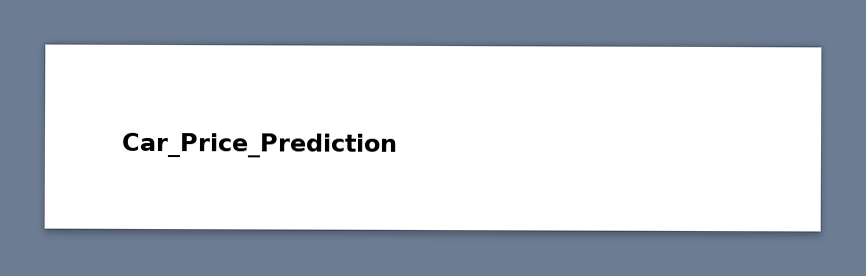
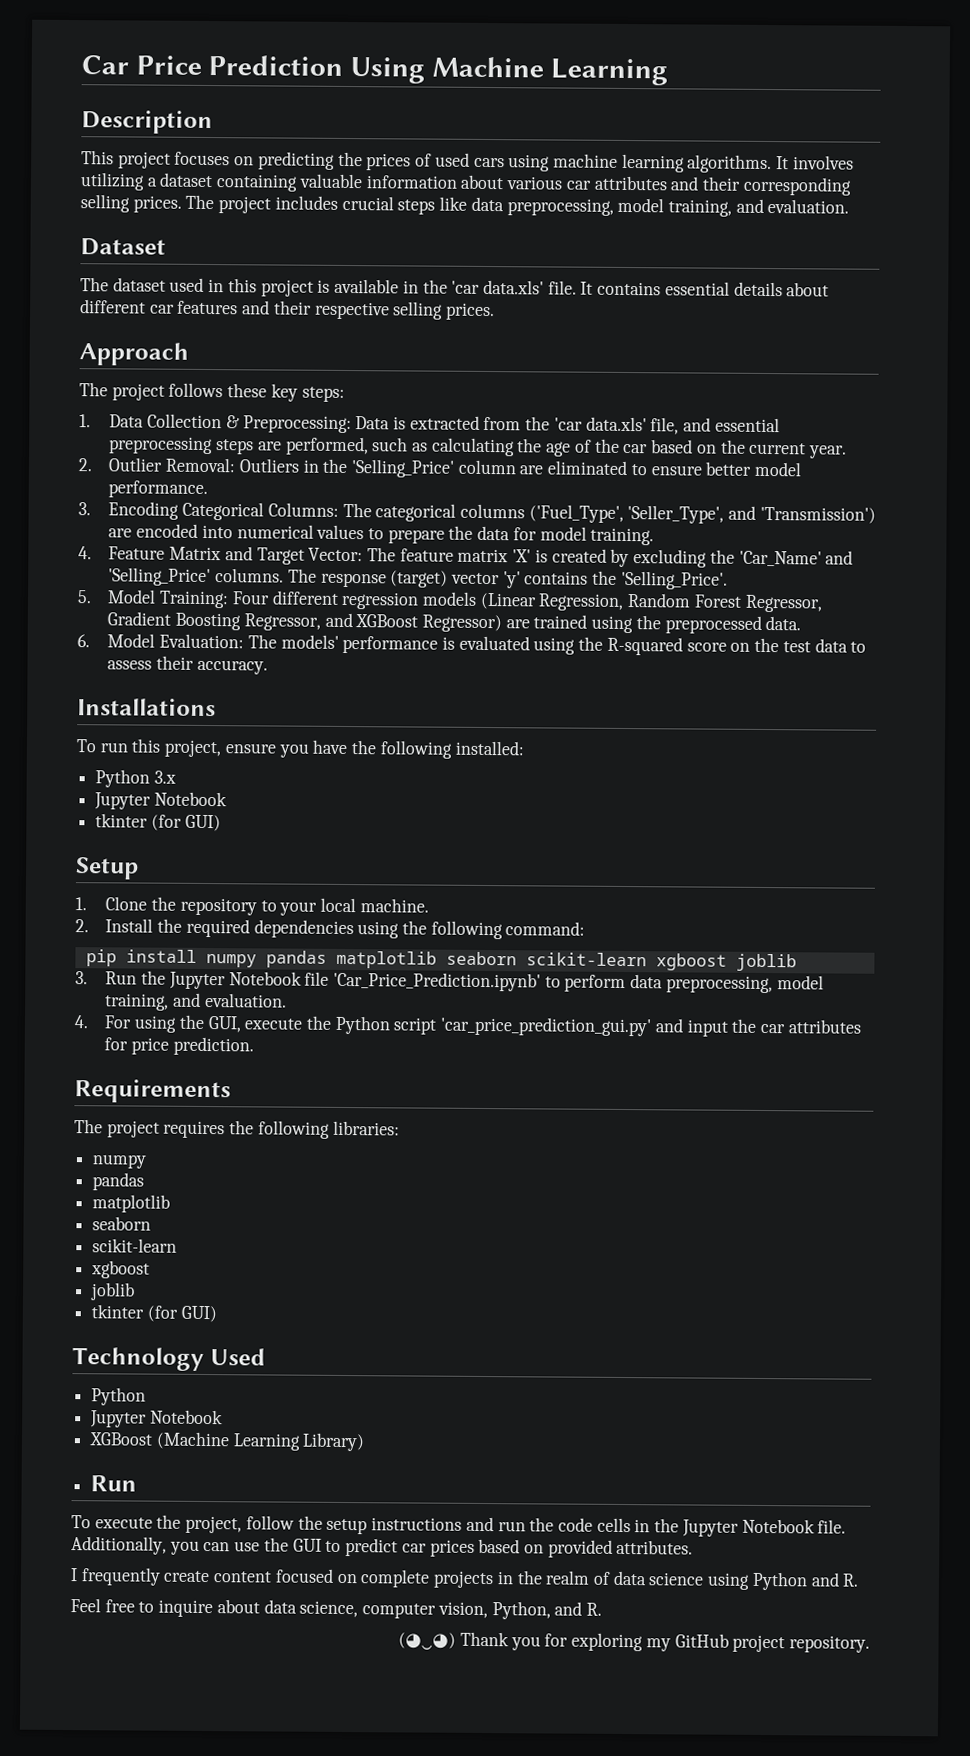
[121,132,398,158] Car_Price_Prediction -> [81,55,669,86] [81,110,213,135] [81,150,854,174] [80,172,852,196] [80,194,850,217] [80,238,166,256] [80,277,830,297] [80,299,496,321] [79,342,189,366] [79,382,345,402] [79,413,780,435] [109,436,848,459] [78,457,802,478] [108,480,209,499] [78,501,876,524] [108,523,655,546] [78,546,854,568] [108,567,728,590] [77,589,823,613] [107,611,802,634] [77,633,867,656] [107,655,268,675] [77,698,216,717] [76,738,524,759] [95,769,176,788] [94,791,227,810] [95,813,221,832] [75,857,139,880] [75,896,429,916] [75,918,586,940] [85,949,797,972] [75,970,824,994] [105,992,287,1011] [74,1014,861,1037] [104,1036,254,1056] [74,1079,231,1104] [74,1119,400,1139] [92,1154,148,1169] [92,1172,145,1191] [92,1194,171,1213] [92,1216,152,1231] [92,1238,178,1253] [91,1260,151,1279] [90,1282,136,1301] [91,1304,217,1323] [72,1347,265,1371] [91,1387,147,1406] [90,1409,223,1428] [89,1431,366,1452] [90,1475,138,1492] [71,1514,847,1537] [71,1536,694,1558] [70,1567,860,1591] [70,1598,602,1620] [398,1631,871,1653] Car Price Prediction Using Machine Learning // Description // This project focuses on predicting the prices of used cars using machine learning algorithms. It involves utilizing a dataset containing valuable information about various car attributes and their corresponding selling prices. The project includes crucial steps like data preprocessing, model training, and evaluation. // Dataset // The dataset used in this project is available in the 'car data.xls' file. It contains essential details about different car features and their respective selling prices. // Approach // The project follows these key steps: // 1. Data Collection & Preprocessing: Data is extracted from the 'car data.xls' file, and essential preprocessing steps are performed, such as calculating the age of the car based on the current year. // 2. Outlier Removal: Outliers in the 'Selling_Price' column are eliminated to ensure better model performance. // 3. Encoding Categorical Columns: The categorical columns ('Fuel_Type', 'Seller_Type', and 'Transmission') are encoded into numerical values to prepare the data for model training. // 4. Feature Matrix and Target Vector: The feature matrix 'X' is created by excluding the 'Car_Name' and 'Selling_Price' columns. The response (target) vector 'y' contains the 'Selling_Price'. // 5. Model Training: Four different regression models (Linear Regression, Random Forest Regressor, Gradient Boosting Regressor, and XGBoost Regressor) are trained using the preprocessed data. // 6. Model Evaluation: The models' performance is evaluated using the R-squared score on the test data to assess their accuracy. // Installations // To run this project, ensure you have the following installed: // Python 3.x // Jupyter Notebook // tkinter (for GUI) // Setup // 1. Clone the repository to your local machine. // 2. Install the required dependencies using the following command: // pip install numpy pandas matplotlib seaborn scikit-learn xgboost joblib // 3. Run the Jupyter Notebook file 'Car_Price_Prediction.ipynb' to perform data preprocessing, model training, and evaluation. // 4. For using the GUI, execute the Python script 'car_price_prediction_gui.py' and input the car attributes for price prediction. // Requirements // The project requires the following libraries: // numpy // pandas // matplotlib // seaborn // scikit-learn // xgboost // joblib // tkinter (for GUI) // Technology Used // Python // Jupyter Notebook // XGBoost (Machine Learning Library) // Run // To execute the project, follow the setup instructions and run the code cells in the Jupyter Notebook file. Additionally, you can use the GUI to predict car prices based on provided attributes. // I frequently create content focused on complete projects in the realm of data science using Python and R. // Feel free to inquire about data science, computer vision, Python, and R. // (◕‿◕) Thank you for exploring my GitHub project repository.

